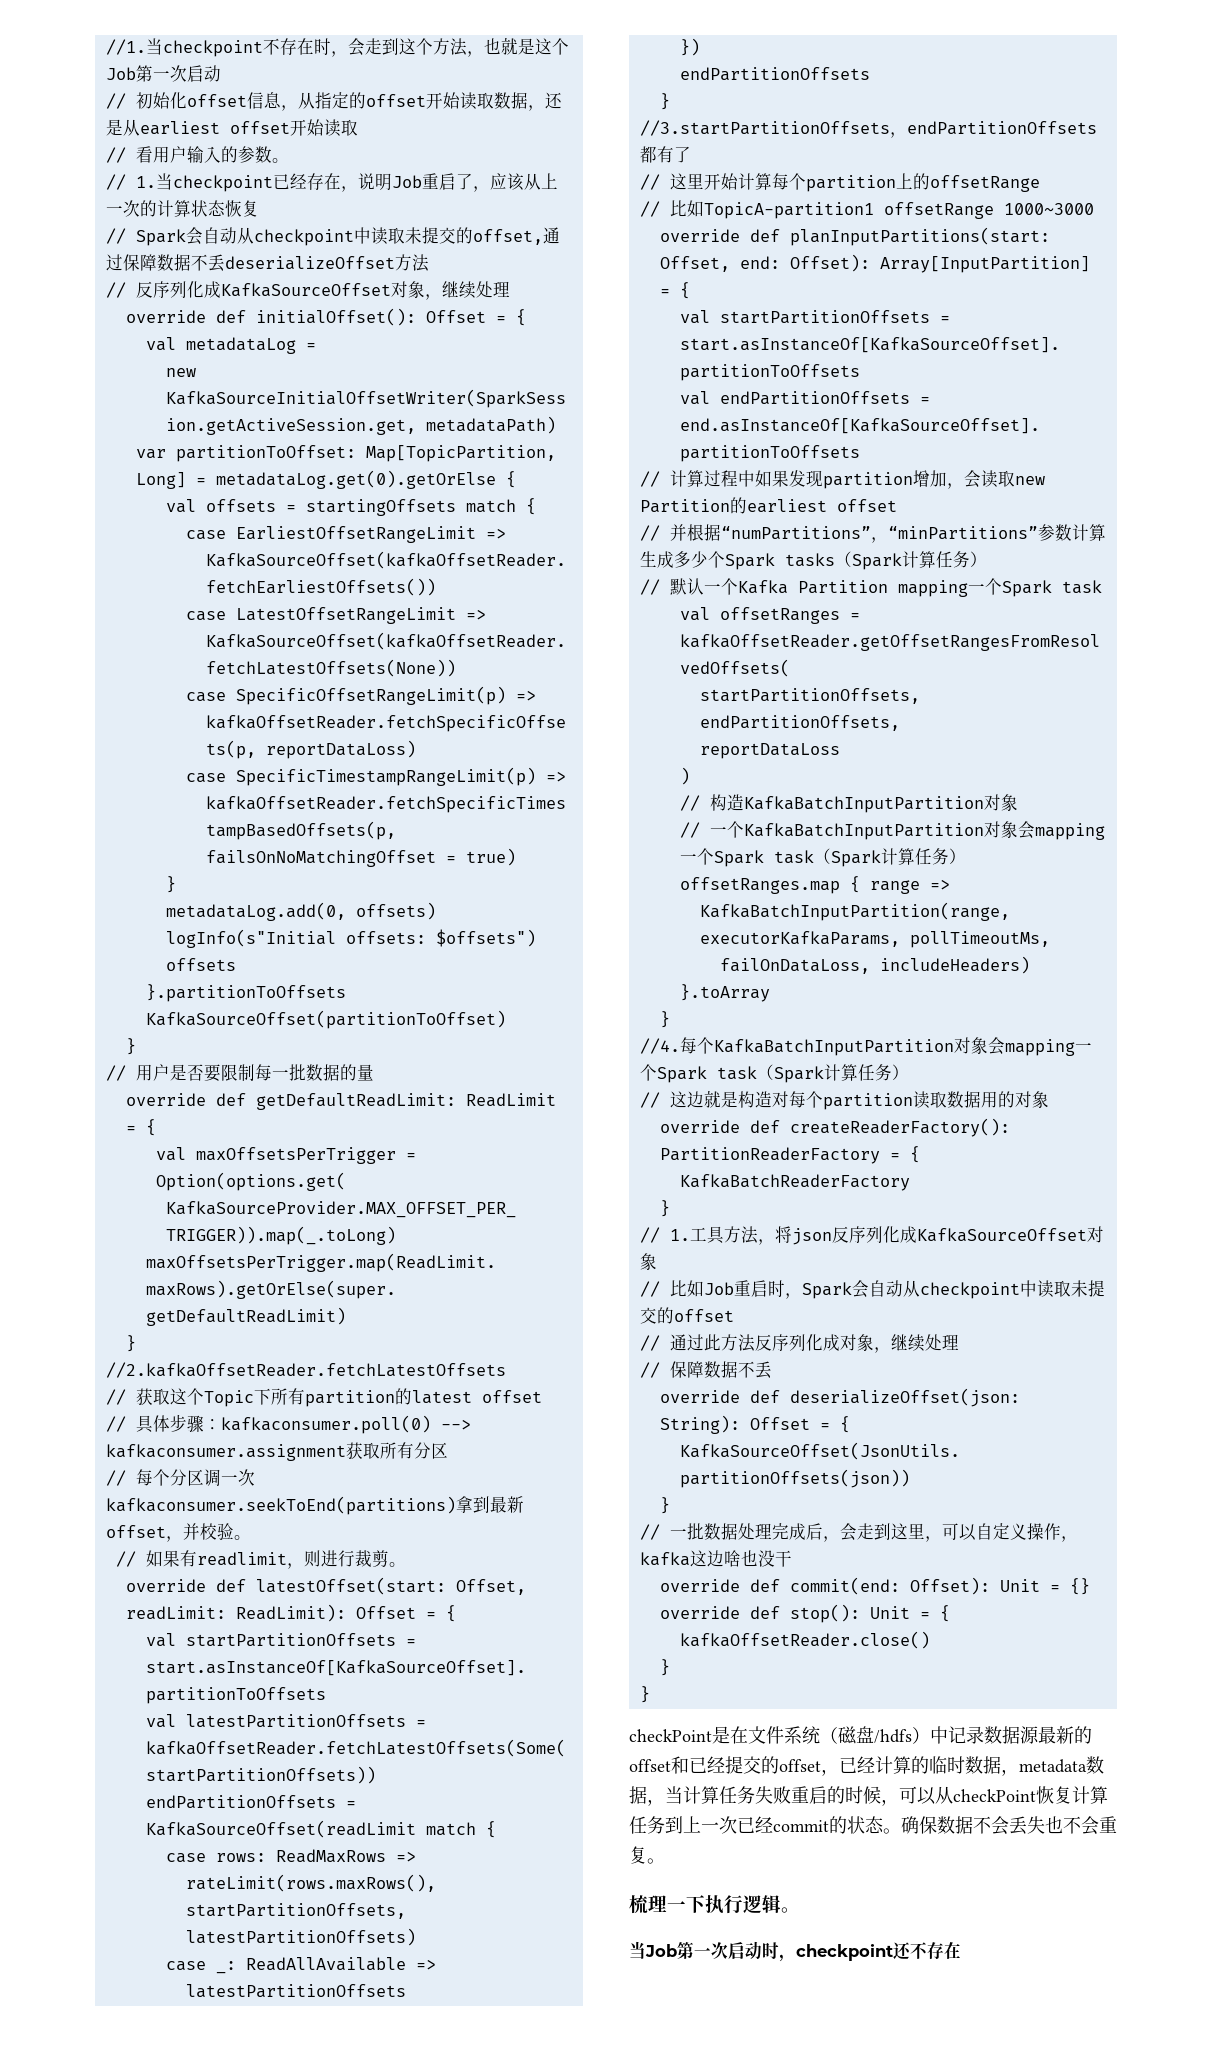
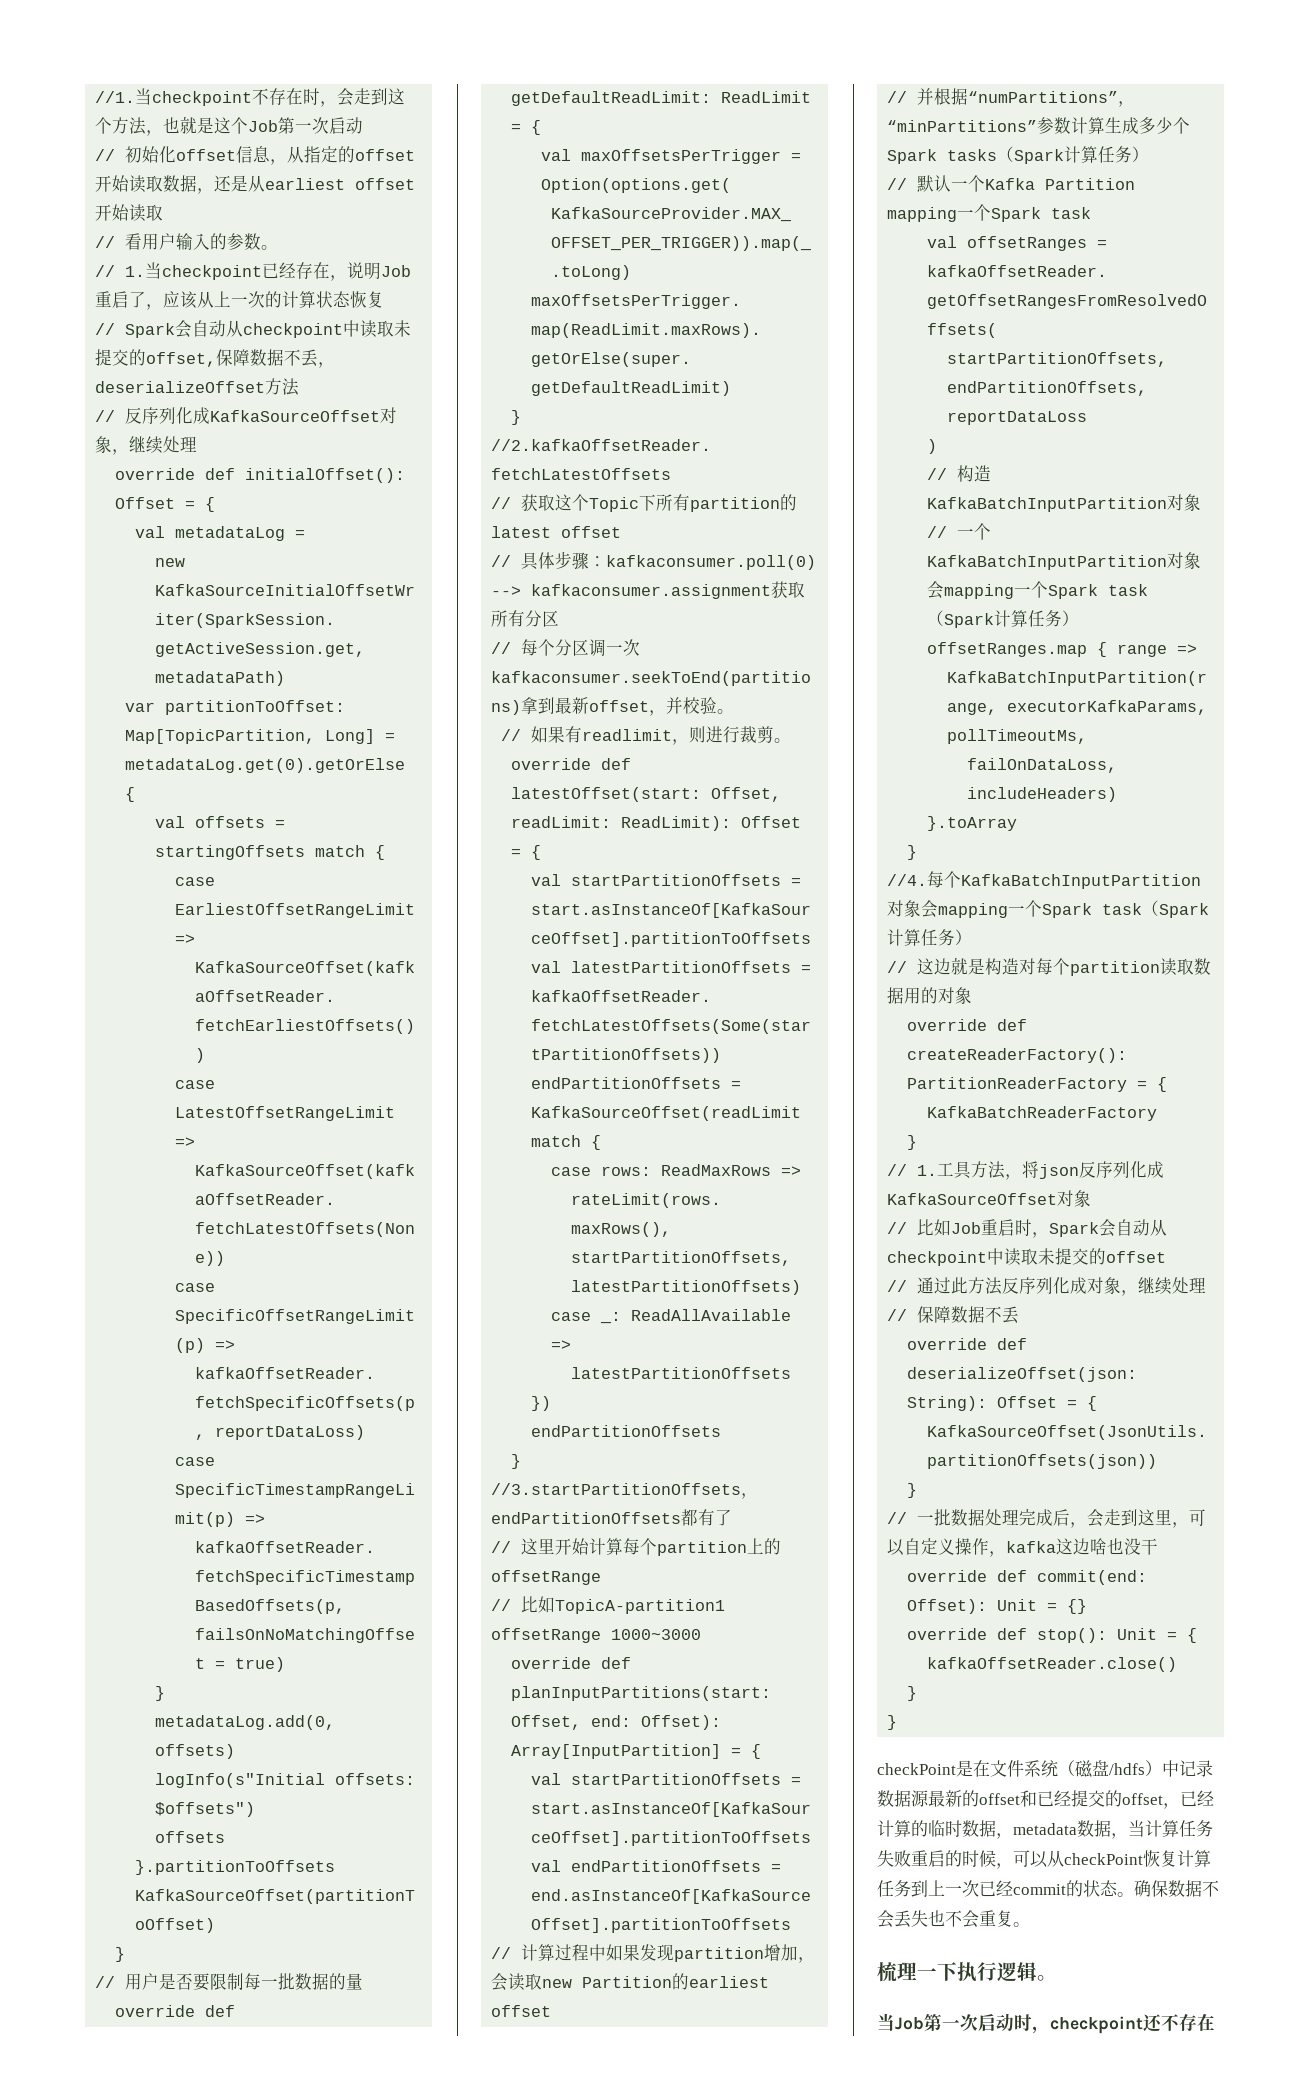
[542,227,560,244] [105,254,225,272] 通过保障数据不丢 -> [216,349,336,368] 保障数据不丢，

